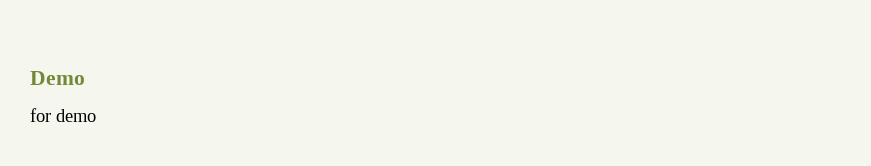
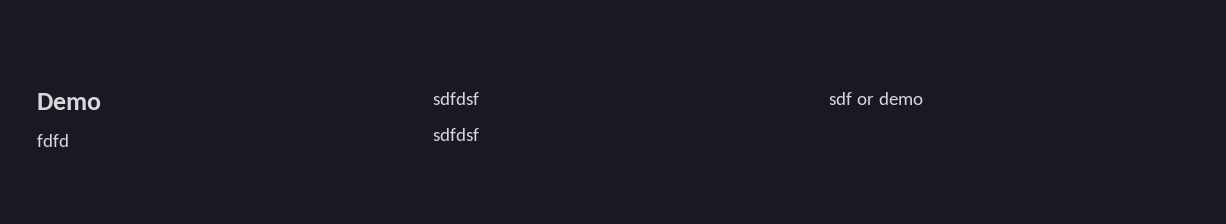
[30,108,51,122] for -> [37,134,69,147] [433,92,479,105] [433,128,479,141] [829,92,874,105] fdfd // sdfdsf // sdfdsf // sdf or

